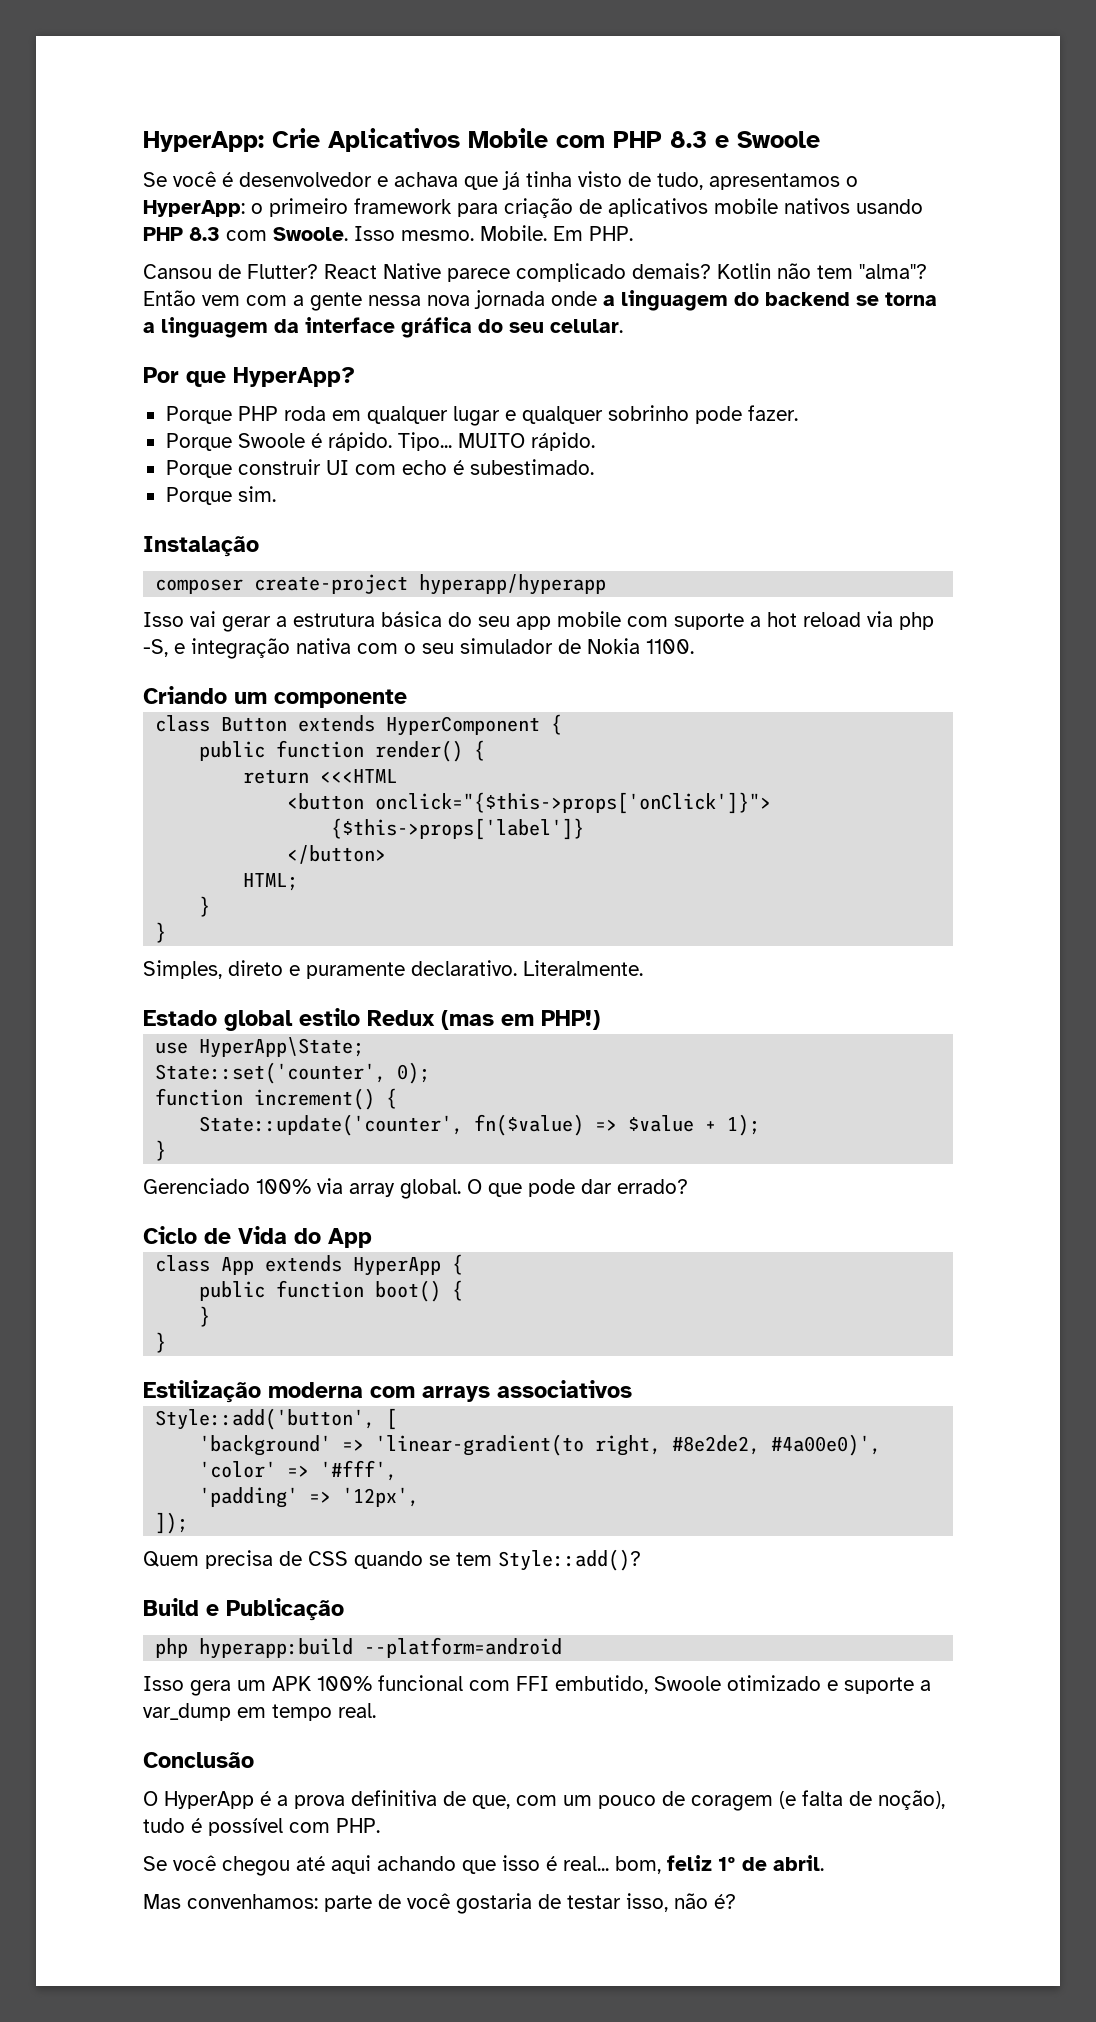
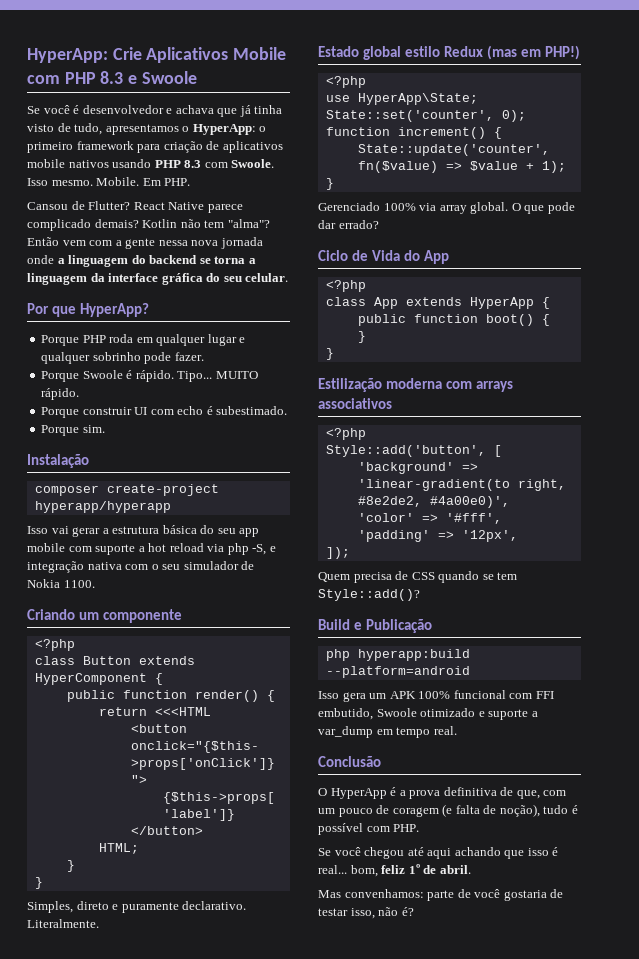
(407, 698) none -> [34,639,75,651] // <?php
(600, 1020) none -> [325,76,366,88] // <?php
(372, 1238) none -> [325,280,366,292] // <?php
(632, 1389) none -> [325,428,366,440] // <?php

